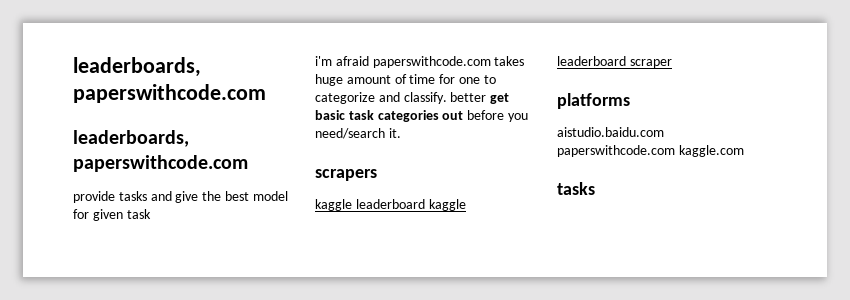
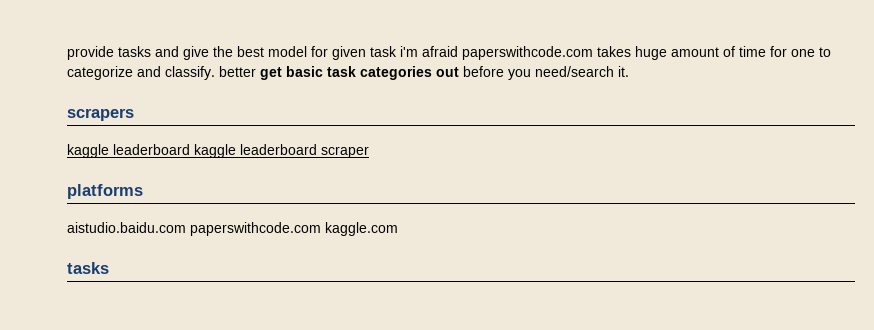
[73,57,201,77] [73,84,266,103] [73,130,189,147] [73,155,248,172] leaderboards, paperswithcode.com // leaderboards, paperswithcode.com // -> (67, 53) none
(151, 214) // -> (397, 51) none

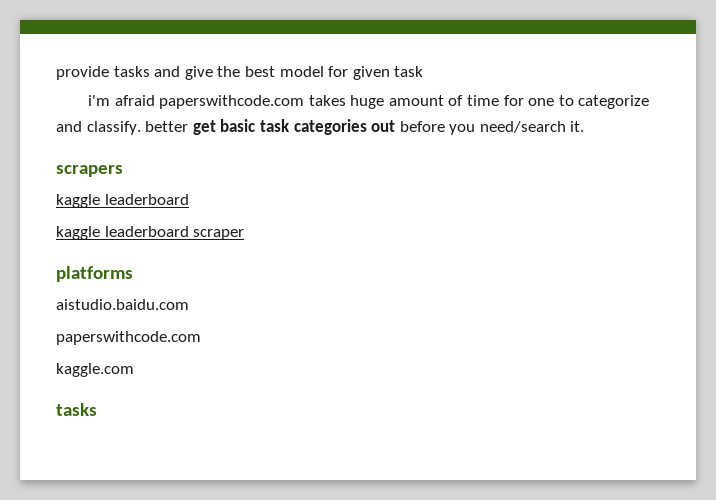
(397, 51) none -> (424, 71) //
(190, 149) none -> (189, 199) //
[190,222,321,236] paperswithcode.com -> [56,331,201,345] // paperswithcode.com //

